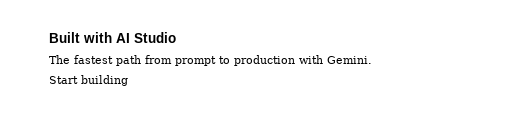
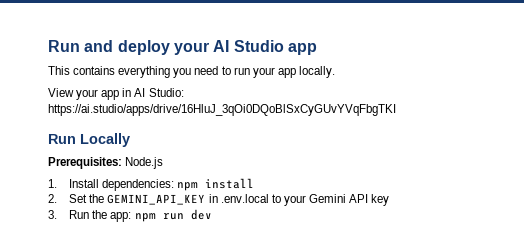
[49,32,176,43] [49,55,372,66] [49,75,128,86] Built with AI Studio // The fastest path from prompt to production with Gemini. // Start building -> [48,40,317,55] [48,66,335,78] [48,88,184,100] [48,104,396,116] [48,133,130,147] [48,157,164,169] [48,178,255,191] [48,194,390,206] [48,209,212,222] Run and deploy your AI Studio app // This contains everything you need to run your app locally. // View your app in AI Studio: https://ai.studio/apps/drive/16HluJ_3qOi0DQoBlSxCyGUvYVqFbgTKI // Run Locally // Prerequisites: Node.js // 1. Install dependencies: npm install // 2. Set the GEMINI_API_KEY in .env.local to your Gemini API key // 3. Run the app: npm run dev

